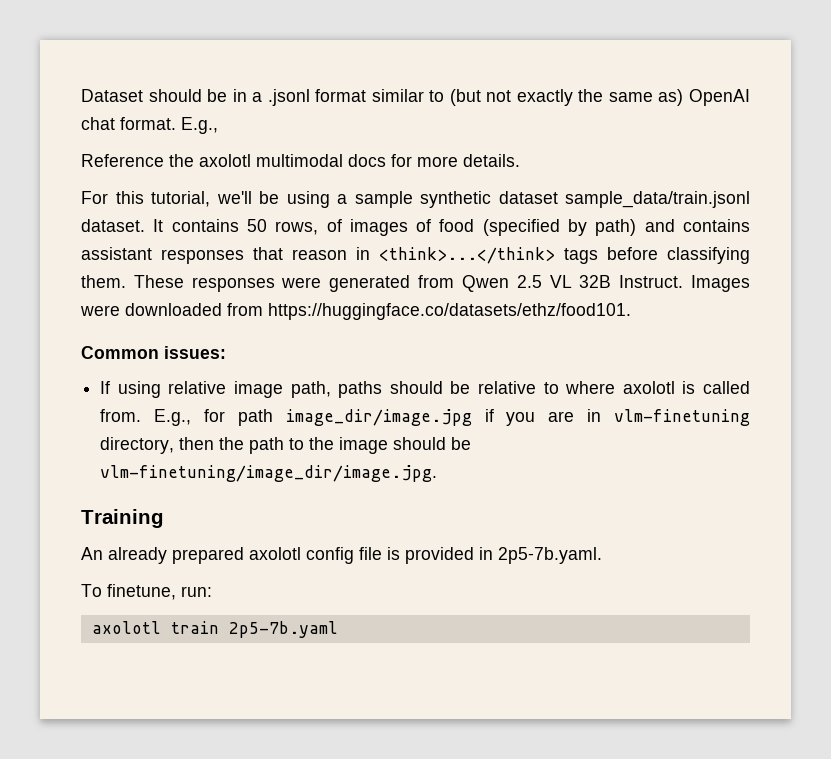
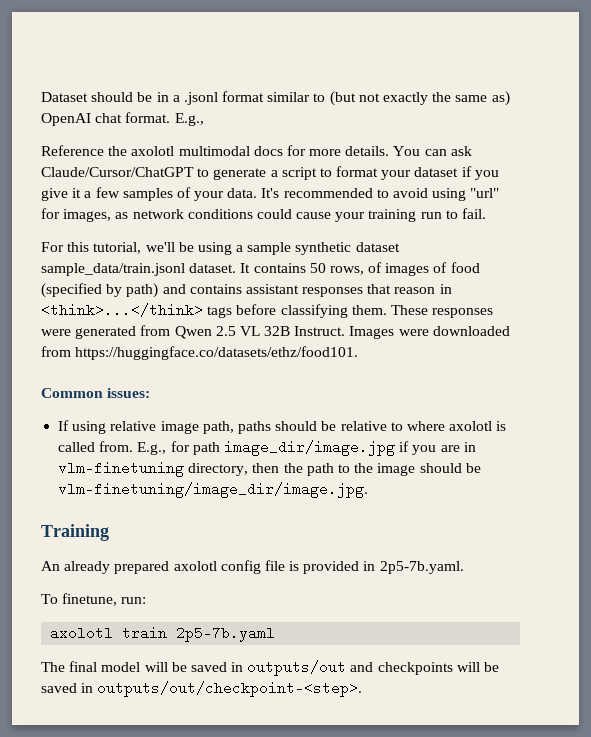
(520, 160) none -> [393,146,472,156] [41,166,499,180] [41,187,500,201] [41,208,487,222] You can ask Claude/Cursor/ChatGPT to generate a script to format your dataset if you give it a few samples of your data. It's recommended to avoid using "url" for images, as network conditions could cause your training run to fail.
(338, 629) none -> [41,660,500,676] [41,681,363,697] // The final model will be saved in outputs/out and checkpoints will be saved in outputs/out/checkpoint-<step>.

